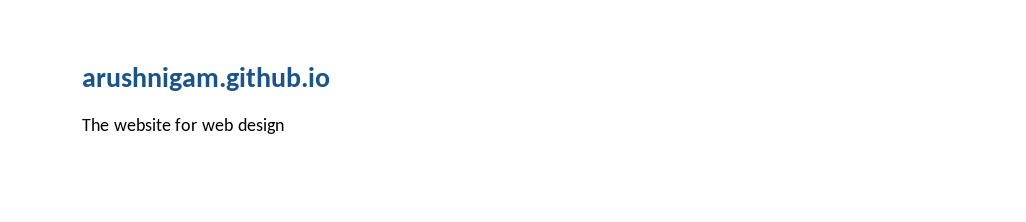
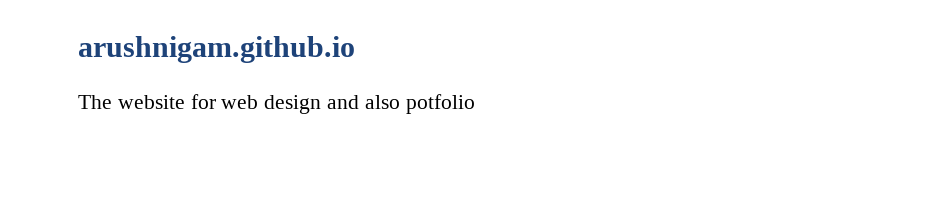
(284, 126) none -> [327,94,475,114] and also potfolio

